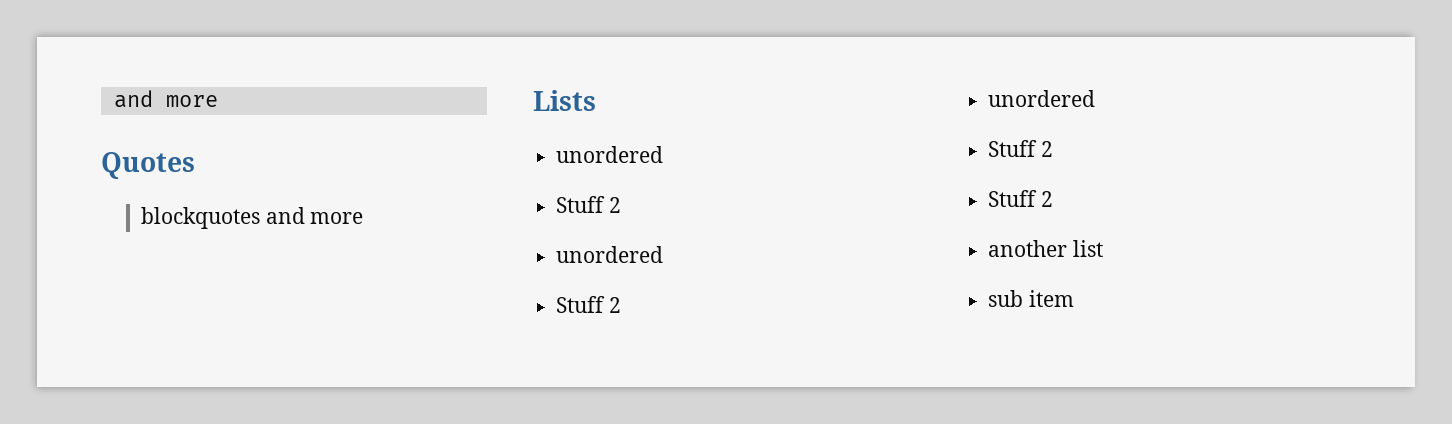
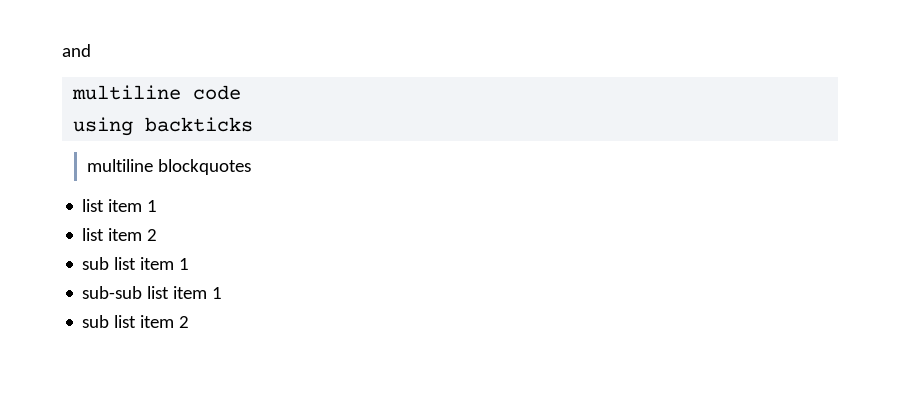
[113,90,218,108] [101,152,195,179] [141,207,364,229] [533,90,596,111] [556,146,664,163] [556,196,621,213] [556,246,664,263] [556,296,621,313] [988,90,1096,107] [988,140,1053,157] [988,190,1053,207] [988,240,1103,257] [988,290,1074,307] and more // Quotes // blockquotes and more // Lists // unordered // Stuff 2 // unordered // Stuff 2 // unordered // Stuff 2 // Stuff 2 // another list // sub item -> [62,44,91,57] [72,85,242,100] [73,117,254,136] [87,159,252,175] [82,199,158,212] [82,228,158,241] [82,257,190,270] [82,286,223,299] [82,315,190,328] and // multiline code // using backticks // multiline blockquotes // list item 1 // list item 2 // sub list item 1 // sub-sub list item 1 // sub list item 2

